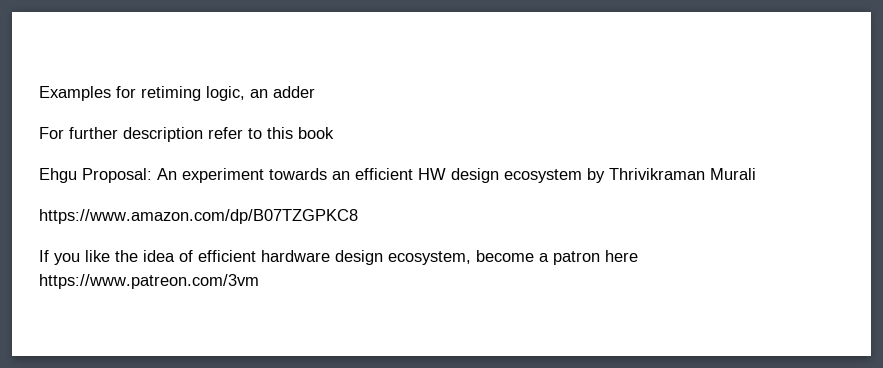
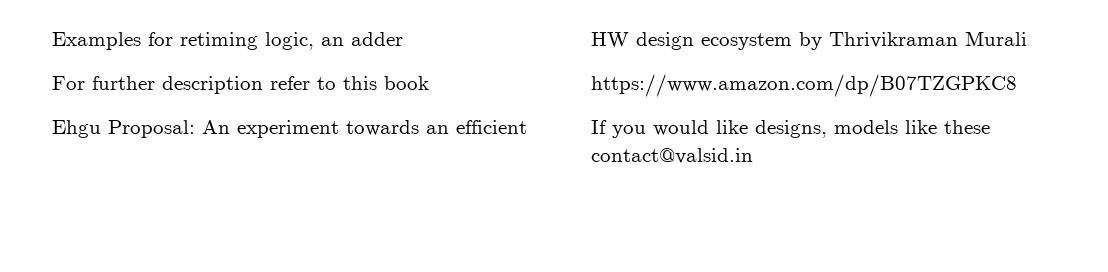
[85,250,638,265] [39,274,259,289] like the idea of efficient hardware design ecosystem, become a patron here https://www.patreon.com/3vm -> [653,120,990,138] [591,148,753,164] would like designs, models like these contact@valsid.in

